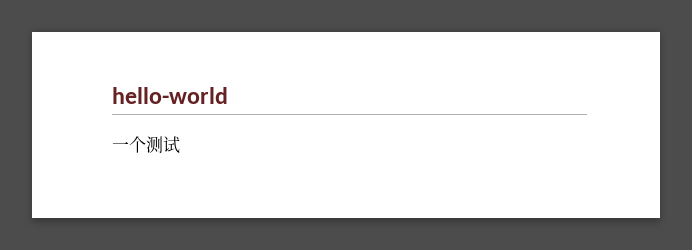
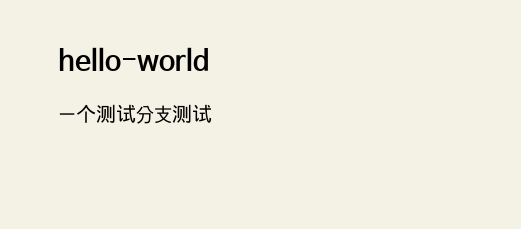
(180, 145) none -> [136,104,212,124] 分支测试

